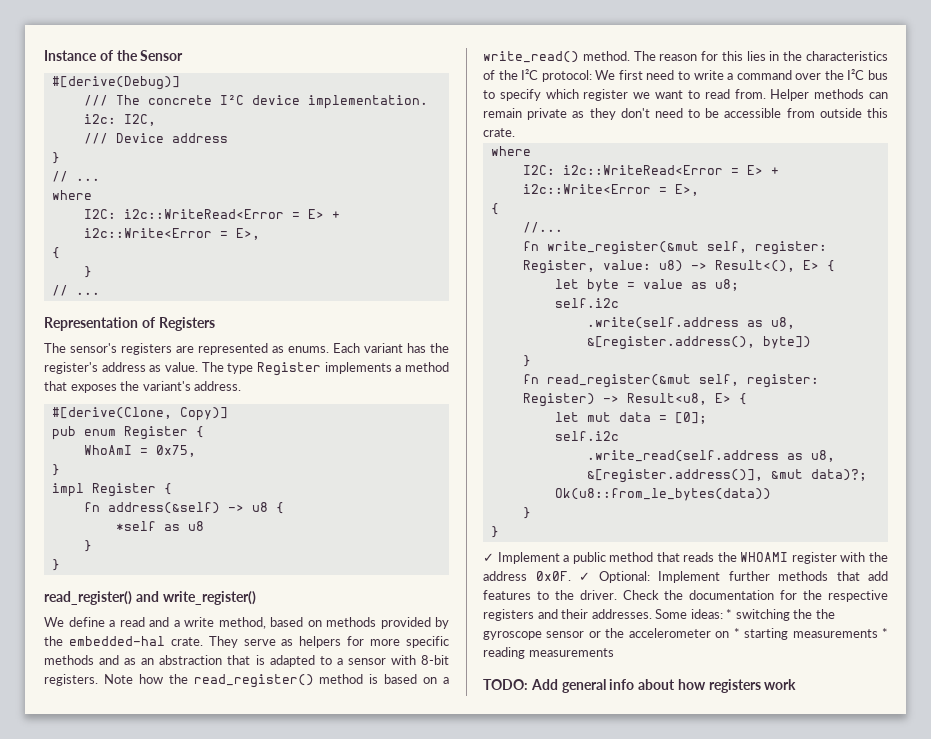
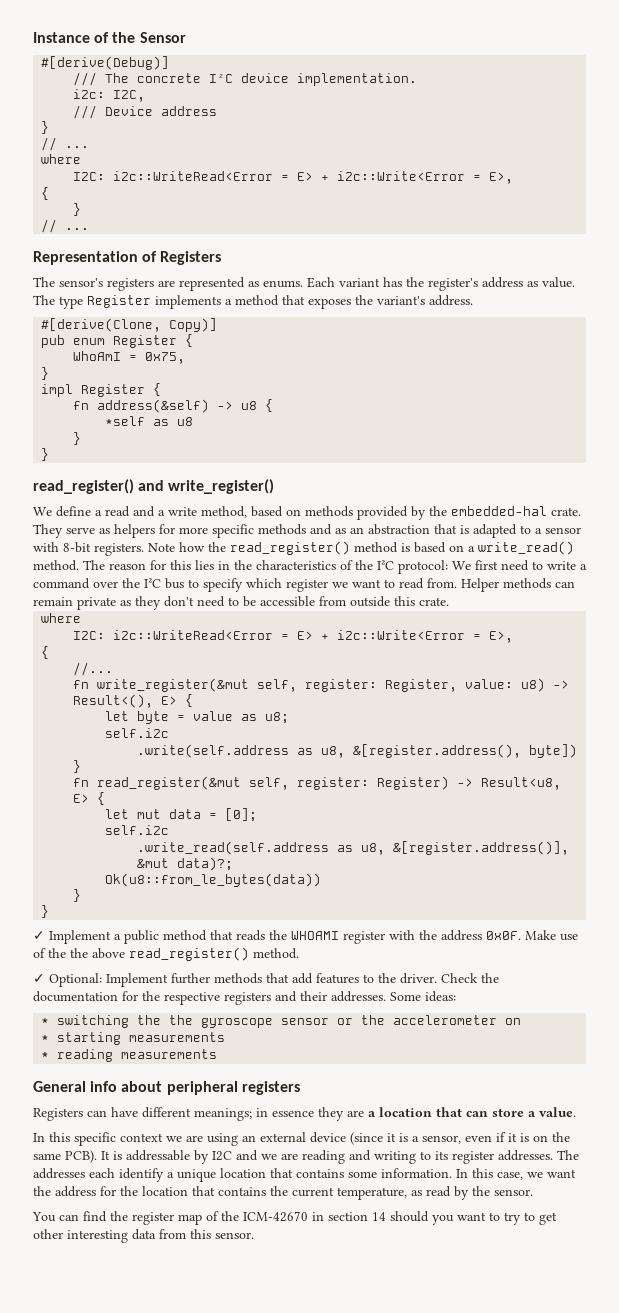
(571, 576) none -> [525,930,578,941] [33,947,299,961] Make use of the the above read_register() method. //
(723, 614) none -> (456, 996) //
(730, 634) none -> (522, 1021) //
(878, 633) none -> (226, 1037) //
[483,679,606,693] TODO: Add general -> [33,1081,86,1092] General
[677,679,797,693] how registers work -> [166,1081,300,1095] [33,1107,576,1121] [33,1132,570,1146] [33,1150,579,1164] [33,1168,576,1182] [33,1186,533,1200] [32,1211,557,1225] [33,1229,254,1243] peripheral registers // Registers can have different meanings; in essence they are a location that can store a value. // In this specific context we are using an external device (since it is a sensor, even if it is on the same PCB). It is addressable by I2C and we are reading and writing to its register addresses. The addresses each identify a unique location that contains some information. In this case, we want the address for the location that contains the current temperature, as read by the sensor. // You can find the register map of the ICM-42670 in section 14 should you want to try to get other interesting data from this sensor.

